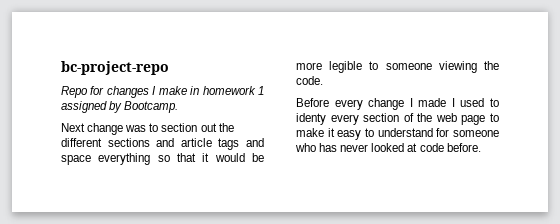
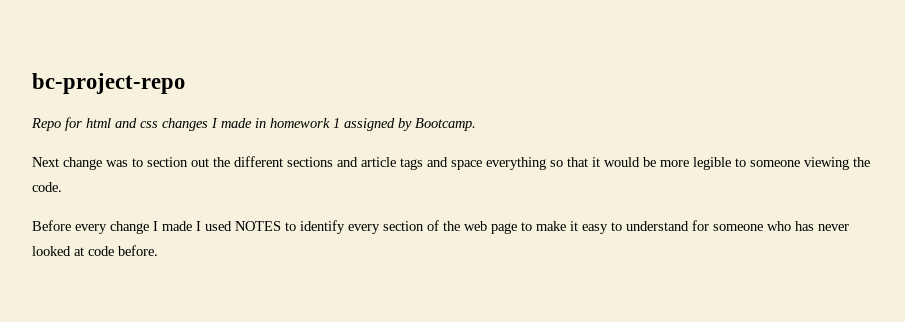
(105, 90) none -> [86,118,158,128] html and css
[158,86,187,95] make -> [221,118,252,128] made
[489,98,499,107] [296,113,326,125] to identy -> [235,220,345,234] NOTES to identify

